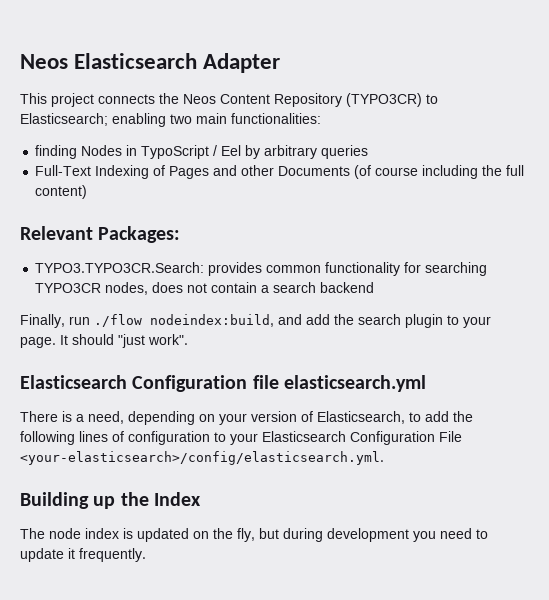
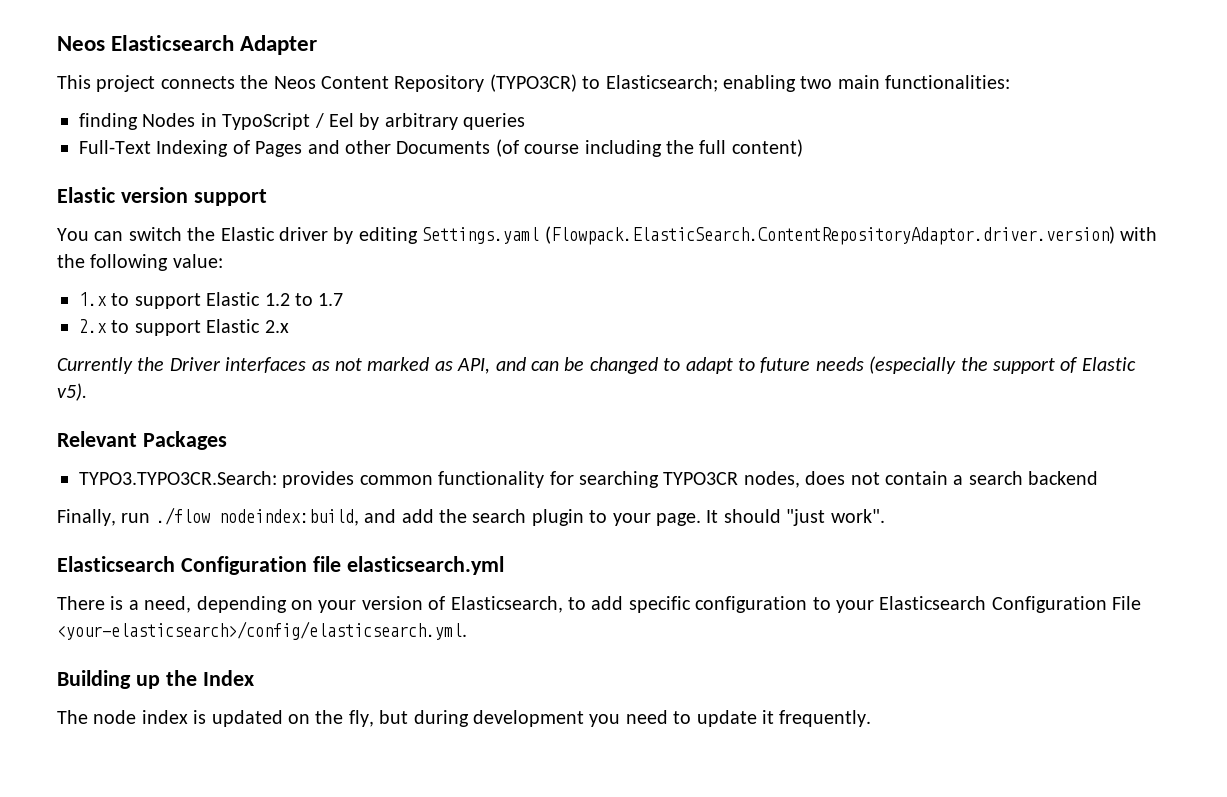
(88, 192) none -> [57,187,267,206] [57,226,1157,245] [57,254,223,271] [79,292,344,309] [79,319,289,336] [57,356,1136,374] [57,383,87,401] // Elastic version support // You can switch the Elastic driver by editing Settings.yaml (Flowpack.ElasticSearch.ContentRepositoryAdaptor.driver.version) with the following value: // 1.x to support Elastic 1.2 to 1.7 // 2.x to support Elastic 2.x // Currently the Driver interfaces as not marked as API, and can be changed to adapt to future needs (especially the support of Elastic v5).
[98,226,181,243] Packages: -> [142,431,227,450] Packages
[453,411,473,422] [20,431,124,445] the following lines of -> [628,596,691,613] specific

